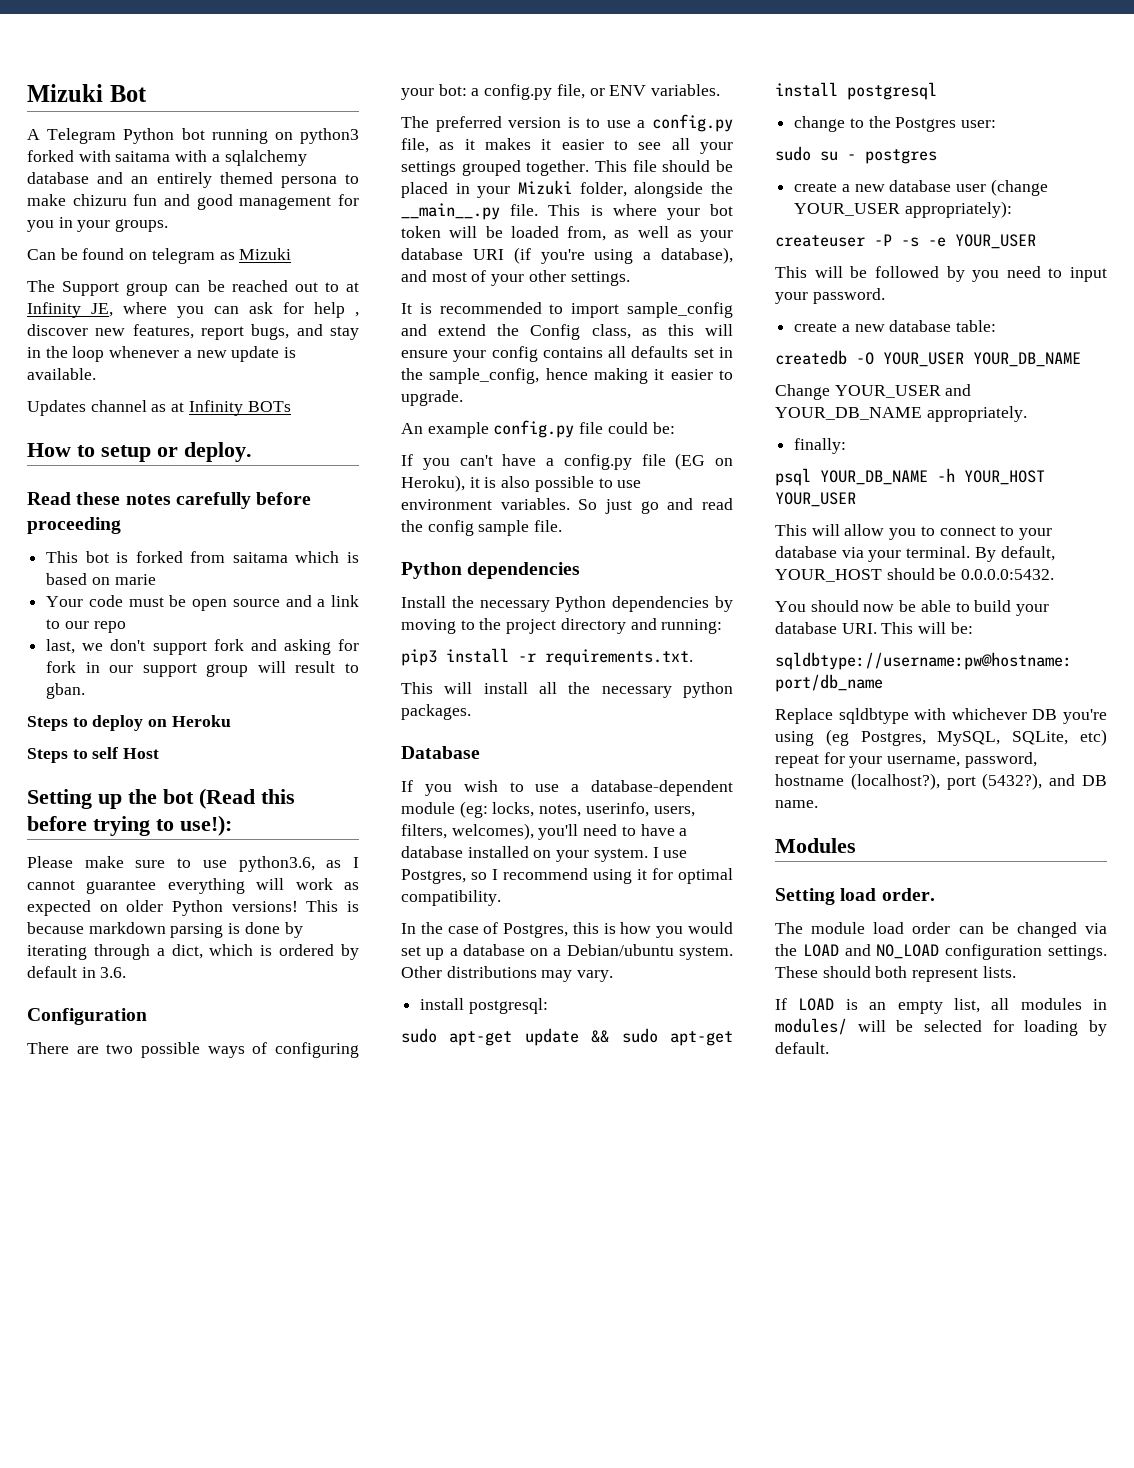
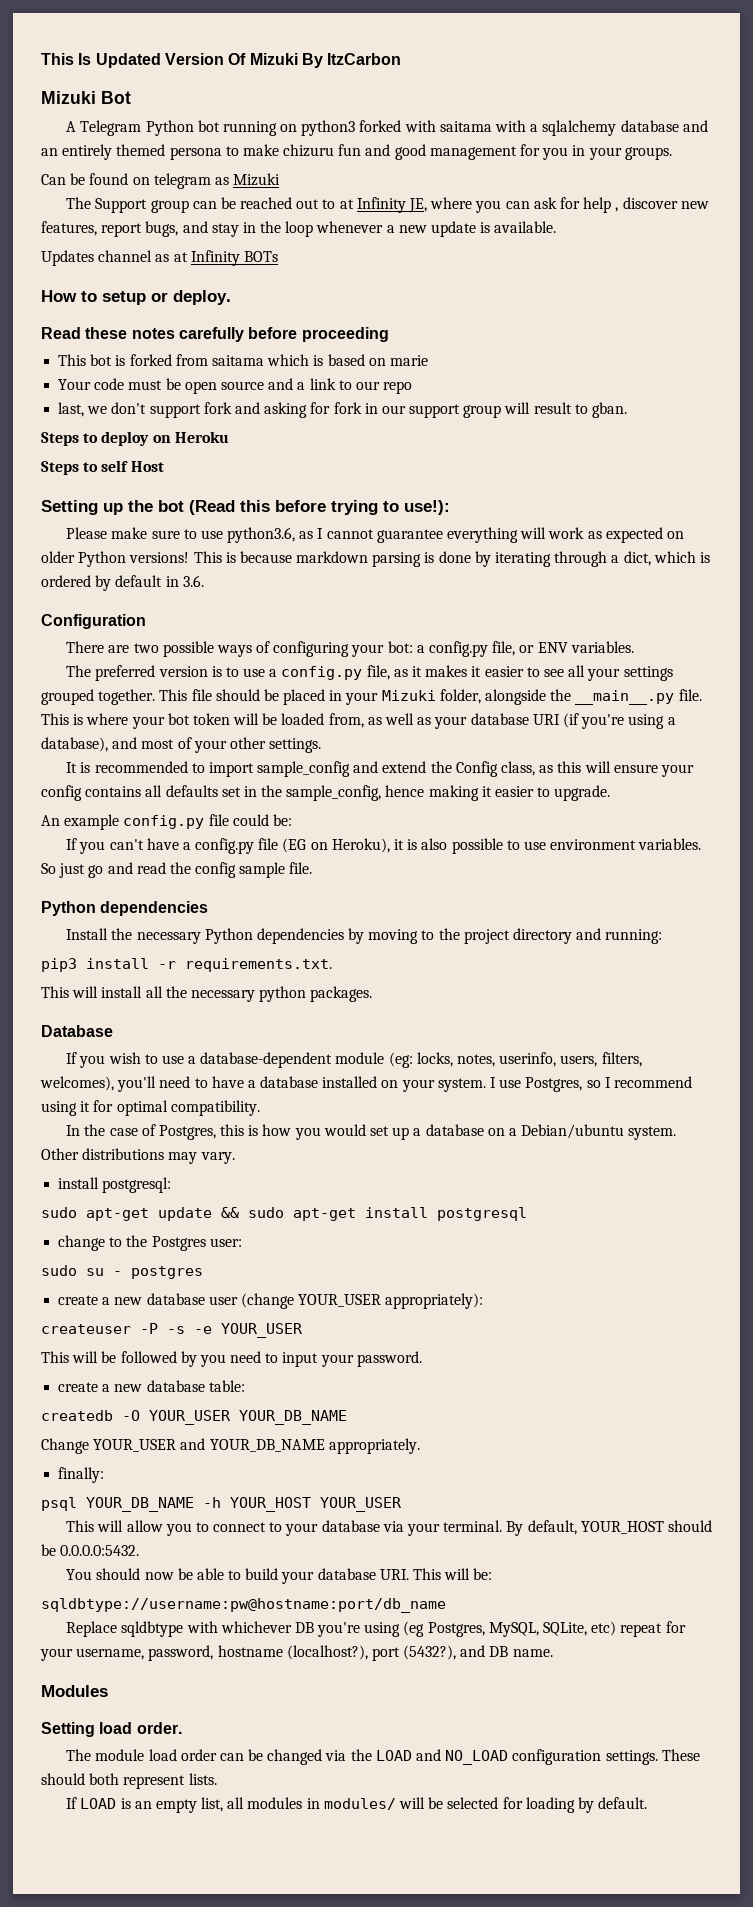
(27, 93) none -> [41,53,402,68] This Is Updated Version Of Mizuki By ItzCarbon //

